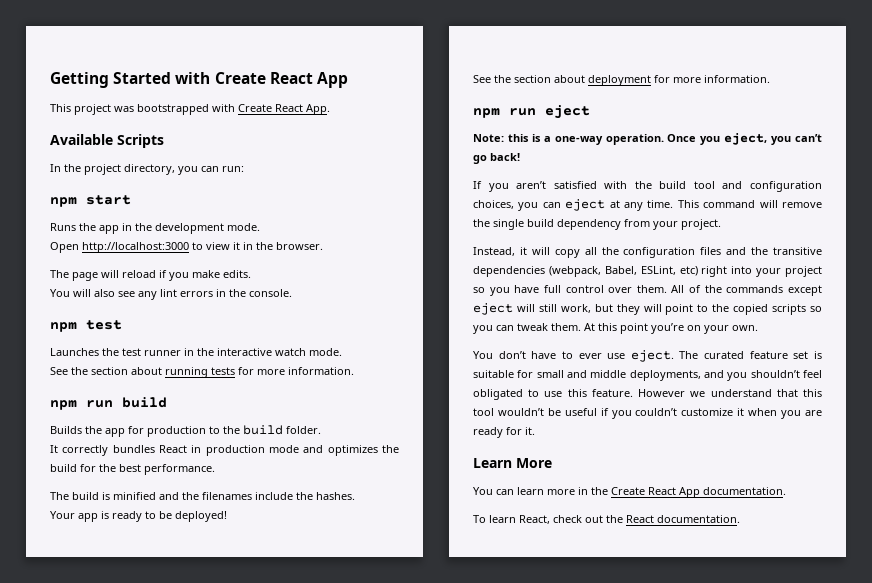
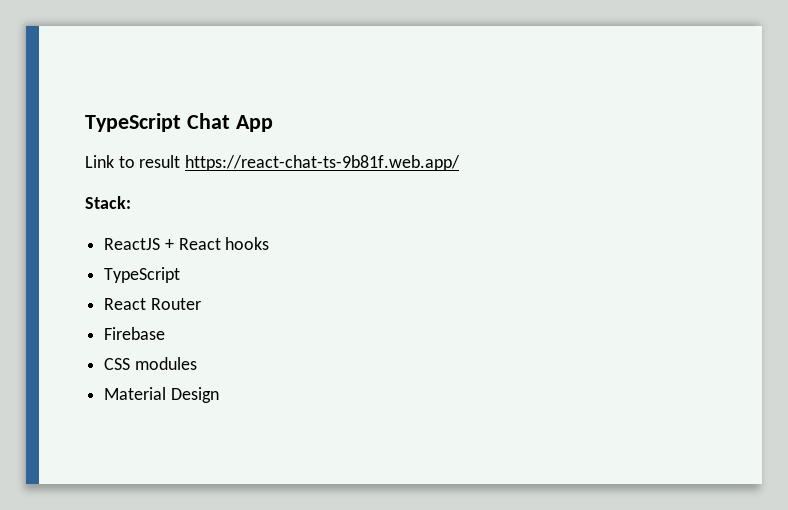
[50,72,348,88] [50,104,330,115] [50,134,164,148] [50,164,244,175] [50,195,131,207] [50,223,260,234] [50,242,323,253] [50,270,251,281] [50,289,292,300] [50,320,122,332] [50,348,342,356] [50,367,354,378] [50,397,167,410] [50,425,321,437] [50,445,399,456] [50,464,215,475] [50,492,355,500] [50,511,227,522] [473,75,770,86] [473,105,590,119] [473,133,822,145] [473,153,520,164] [473,181,822,192] [473,199,822,211] [473,219,721,230] [473,247,822,258] [473,266,822,277] [473,285,822,296] [473,303,822,315] [473,323,758,334] [473,350,822,362] [473,370,822,381] [473,389,822,400] [473,408,823,419] [473,427,535,438] [473,458,552,468] [473,487,786,498] [473,515,740,524] Getting Started with Create React App // This project was bootstrapped with Create React App. // Available Scripts // In the project directory, you can run: // npm start // Runs the app in the development mode. // Open http://localhost:3000 to view it in the browser. // The page will reload if you make edits. // You will also see any lint errors in the console. // npm test // Launches the test runner in the interactive watch mode. // See the section about running tests for more information. // npm run build // Builds the app for production to the build folder. // It correctly bundles React in production mode and optimizes the build for the best performance. // The build is minified and the filenames include the hashes. // Your app is ready to be deployed! // See the section about deployment for more information. // npm run eject // Note: this is a one-way operation. Once you eject, you can’t go back! // If you aren’t satisfied with the build tool and configuration choices, you can eject at any time. This command will remove the single build dependency from your project. // Instead, it will copy all the configuration files and the transitive dependencies (webpack, Babel, ESLint, etc) right into your project so you have full control over them. All of the commands except eject will still work, but they will point to the copied scripts so you can tweak them. At this point you’re on your own. // You don’t have to ever use eject. The curated feature set is suitable for small and middle deployments, and you shouldn’t feel obligated to use this feature. However we understand that this tool wouldn’t be useful if you couldn’t customize it when you are ready for it. // Learn More // You can learn more in the Create React App documentation. // To learn React, check out the React documentation. -> [85,113,273,132] [85,155,461,171] [85,196,131,209] [104,237,270,250] [104,267,181,283] [104,298,201,310] [104,327,166,340] [104,357,197,370] [104,387,219,403] TypeScript Chat App // Link to result https://react-chat-ts-9b81f.web.app/ // Stack: // ReactJS + React hooks // TypeScript // React Router // Firebase // CSS modules // Material Design

